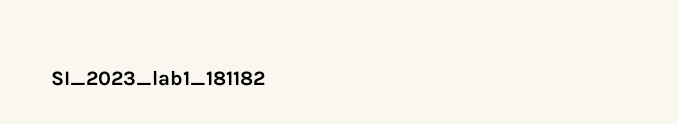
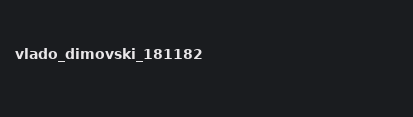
[51,70,265,86] SI_2023_lab1_181182 -> [15,48,203,62] vlado_dimovski_181182

